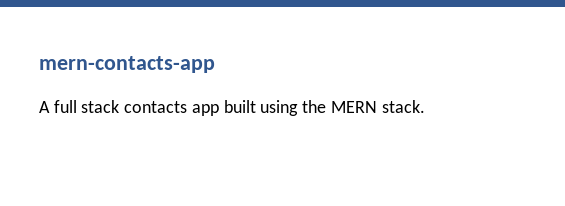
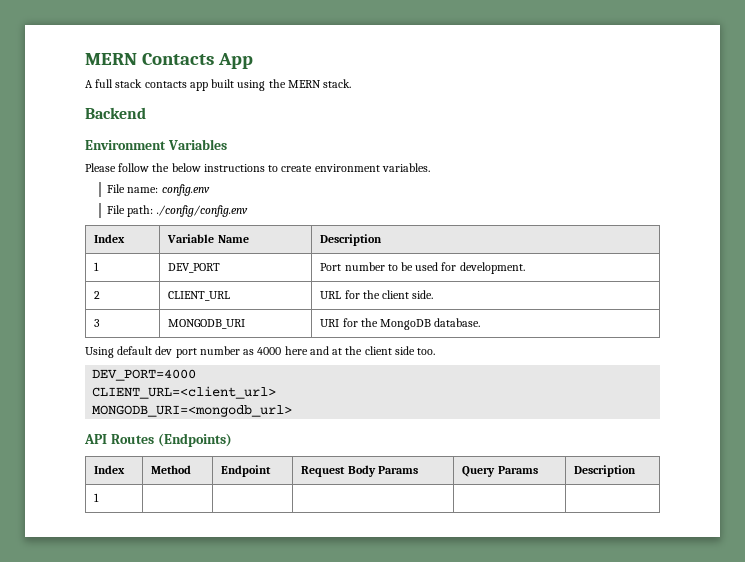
[39,56,215,73] mern-contacts-app -> [85,53,253,69] MERN Contacts App
(425, 106) none -> [85,107,146,119] [85,139,227,150] [85,163,430,172] [107,184,210,196] [107,205,248,217] [94,234,126,243] [167,234,249,243] [320,234,383,246] [94,262,100,271] [168,263,221,273] [320,262,525,274] [94,291,101,299] [168,291,231,301] [320,290,434,299] [94,319,101,327] [168,319,246,329] [320,318,481,330] [85,346,436,358] [92,369,197,381] [92,386,277,399] [92,405,293,417] [84,433,232,447] [94,465,126,474] [151,465,192,474] [221,465,272,477] [301,465,418,477] [462,466,538,477] [574,465,637,477] [94,493,100,502] // Backend // Environment Variables // Please follow the below instructions to create environment variables. // File name: config.env // File path: ./config/config.env // Index | Variable Name | Description // 1 | DEV_PORT | Port number to be used for development. // 2 | CLIENT_URL | URL for the client side. // 3 | MONGODB_URI | URI for the MongoDB database. // Using default dev port number as 4000 here and at the client side too. // DEV_PORT=4000 // CLIENT_URL=<client_url> // MONGODB_URI=<mongodb_url> // API Routes (Endpoints) // Index | Method | Endpoint | Request Body Params | Query Params | Description // 1 | | | | |

